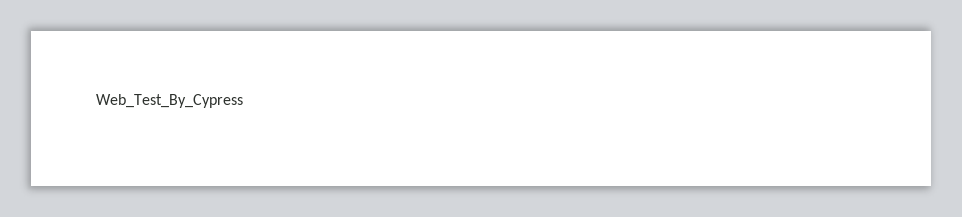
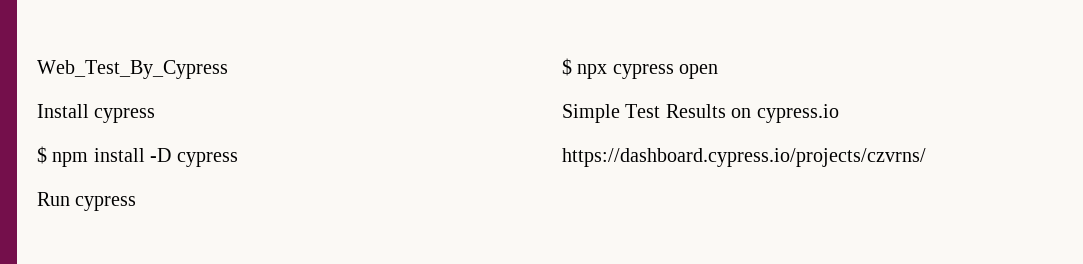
(243, 101) none -> [37,104,156,123] [37,146,238,167] [37,192,137,211] [562,58,719,79] [562,104,839,123] [562,148,926,167] // Install cypress // $ npm install -D cypress // Run cypress // $ npx cypress open // Simple Test Results on cypress.io // https://dashboard.cypress.io/projects/czvrns/

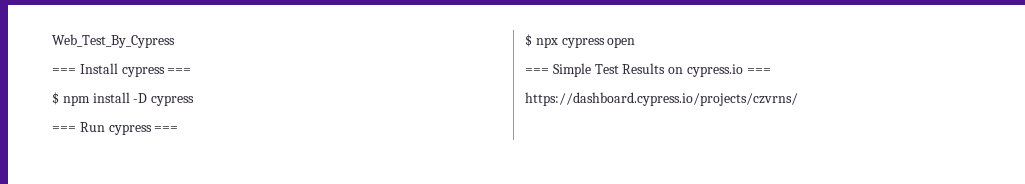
(228, 69) none -> [52,68,76,74] ===
(156, 115) none -> [167,68,192,74] ===
(238, 159) none -> [52,126,76,132] ===
(137, 203) none -> [154,126,179,132] ===
(719, 71) none -> [525,68,549,74] ===
(839, 113) none -> [746,68,771,74] ===

